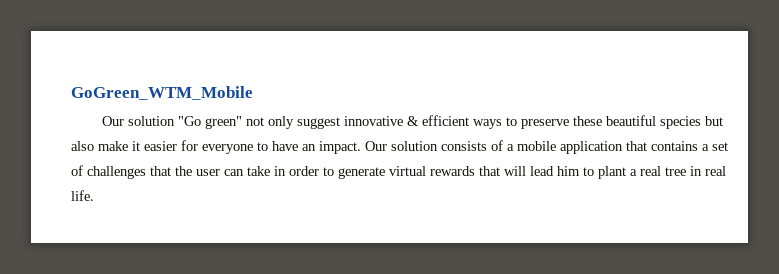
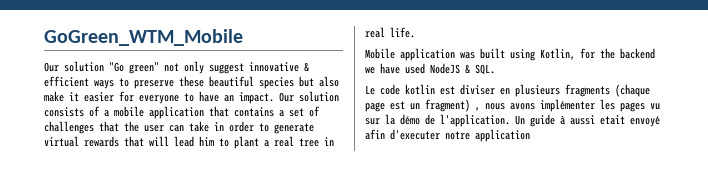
(94, 195) none -> [365,48,655,61] [365,63,495,75] [365,84,650,97] [365,99,660,112] [365,114,660,127] [365,129,530,142] // Mobile application was built using Kotlin, for the backend we have used NodeJS & SQL. // Le code kotlin est diviser en plusieurs fragments (chaque page est un fragment) , nous avons implémenter les pages vu sur la démo de l'application. Un guide à aussi etait envoyé afin d'executer notre application

